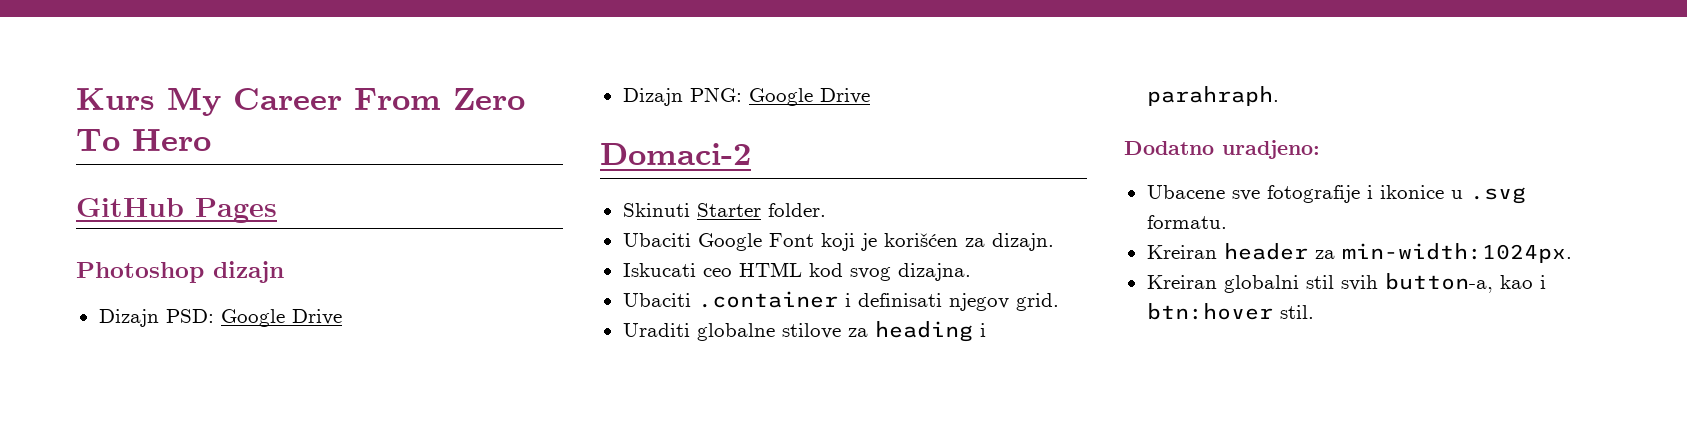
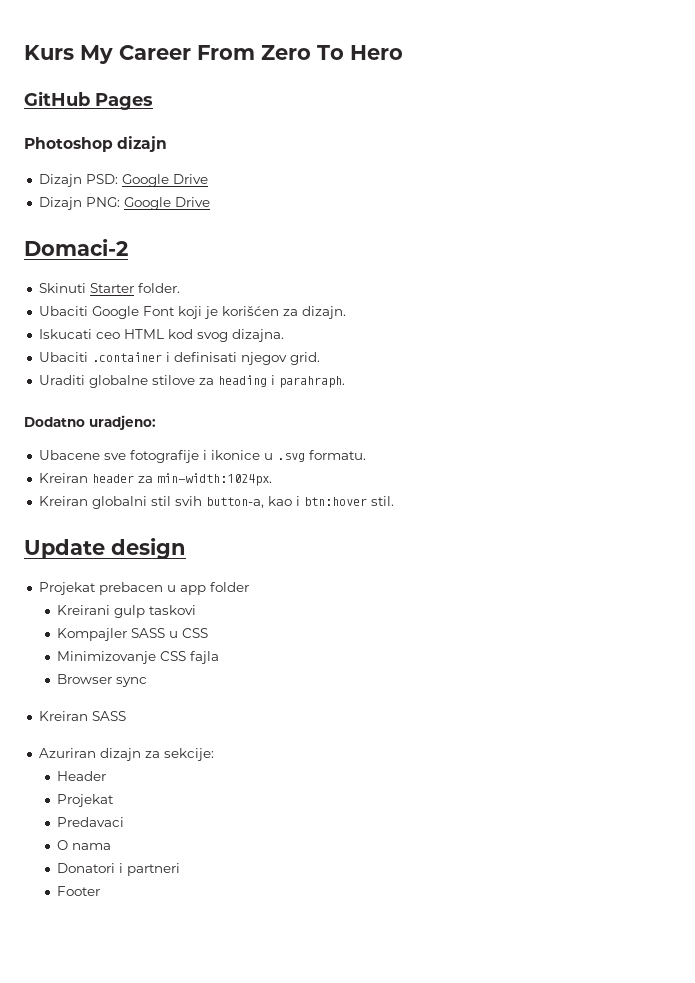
(1314, 312) none -> [24,538,186,559] [38,582,249,595] [56,605,196,618] [56,628,208,641] [56,651,219,664] [56,674,147,687] [38,711,126,721] [38,748,214,761] [56,771,106,781] [56,794,114,807] [56,817,124,827] [56,840,111,850] [56,863,180,876] [56,886,100,896] // Update design // Projekat prebacen u app folder // Kreirani gulp taskovi // Kompajler SASS u CSS // Minimizovanje CSS fajla // Browser sync // Kreiran SASS // Azuriran dizajn za sekcije: // Header // Projekat // Predavaci // O nama // Donatori i partneri // Footer

